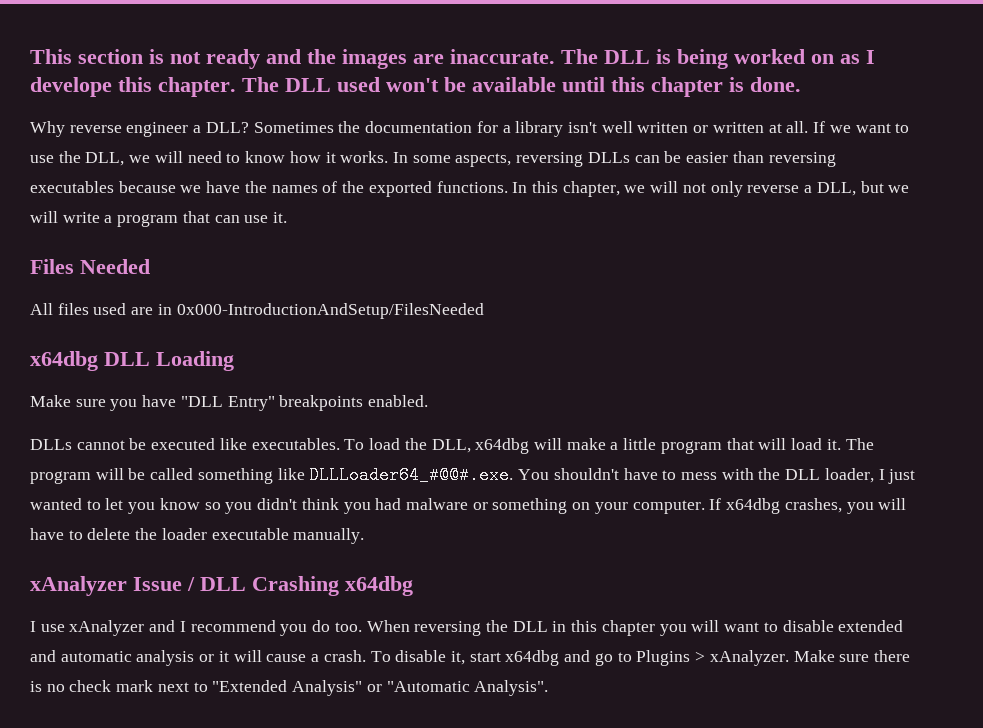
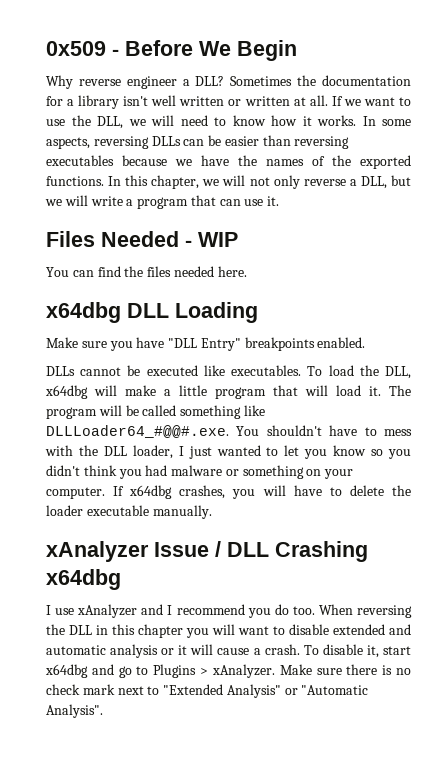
[30,49,875,69] [30,77,801,97] This section is not ready and the images are inaccurate. The DLL is being worked on as I develope this chapter. The DLL used won't be available until this chapter is done. -> [46,40,297,61] 0x509 - Before We Begin
[30,303,484,319] // All files used are in 0x000-IntroductionAndSetup/FilesNeeded -> [185,232,238,247] [46,266,247,277] - WIP // You can find the files needed here.

